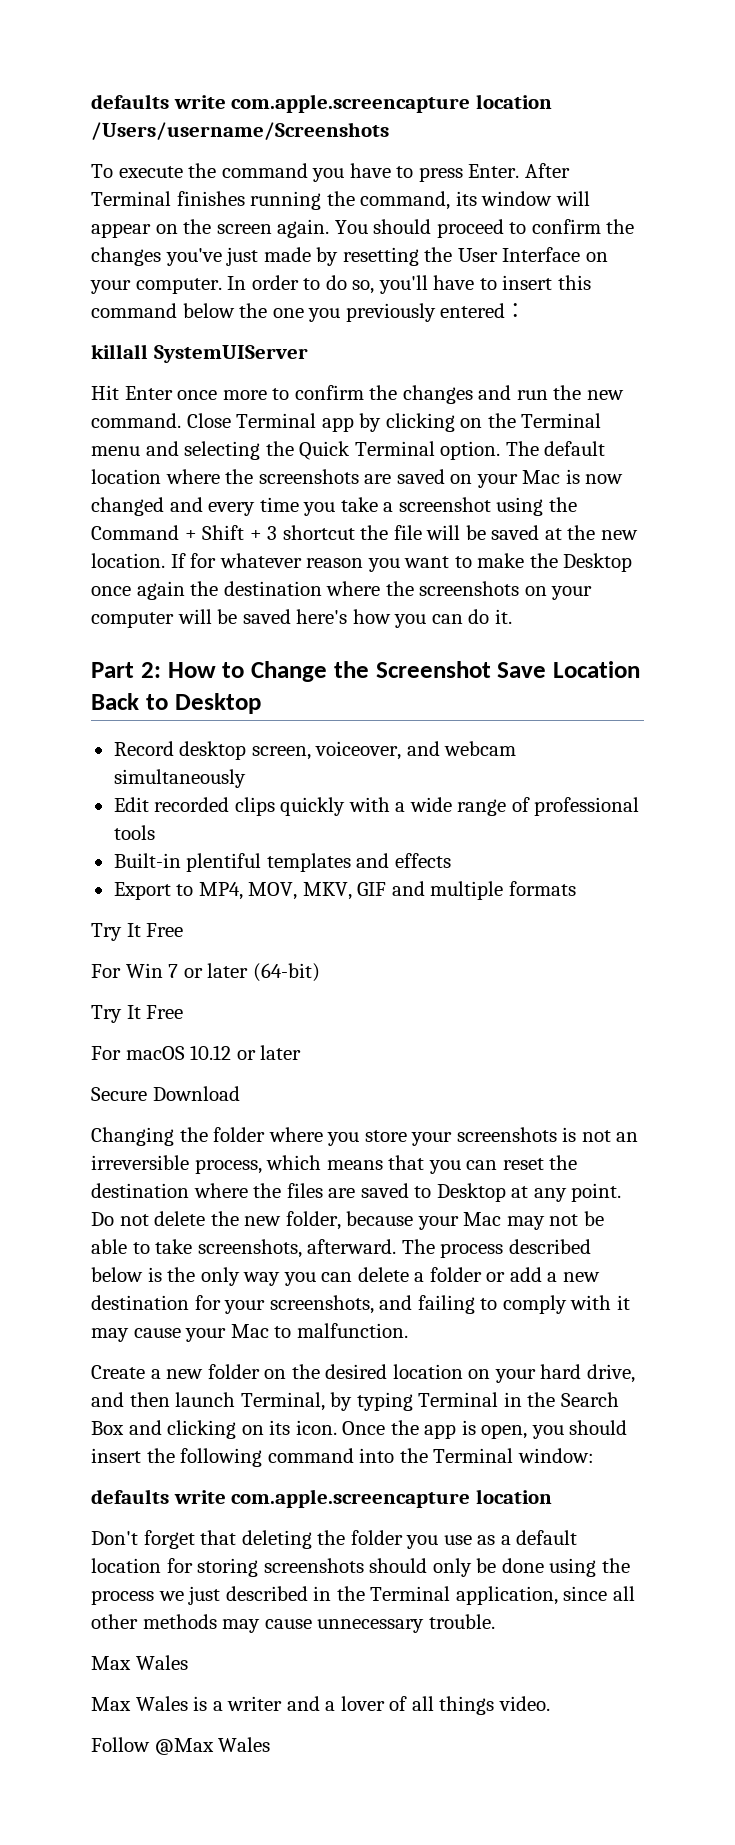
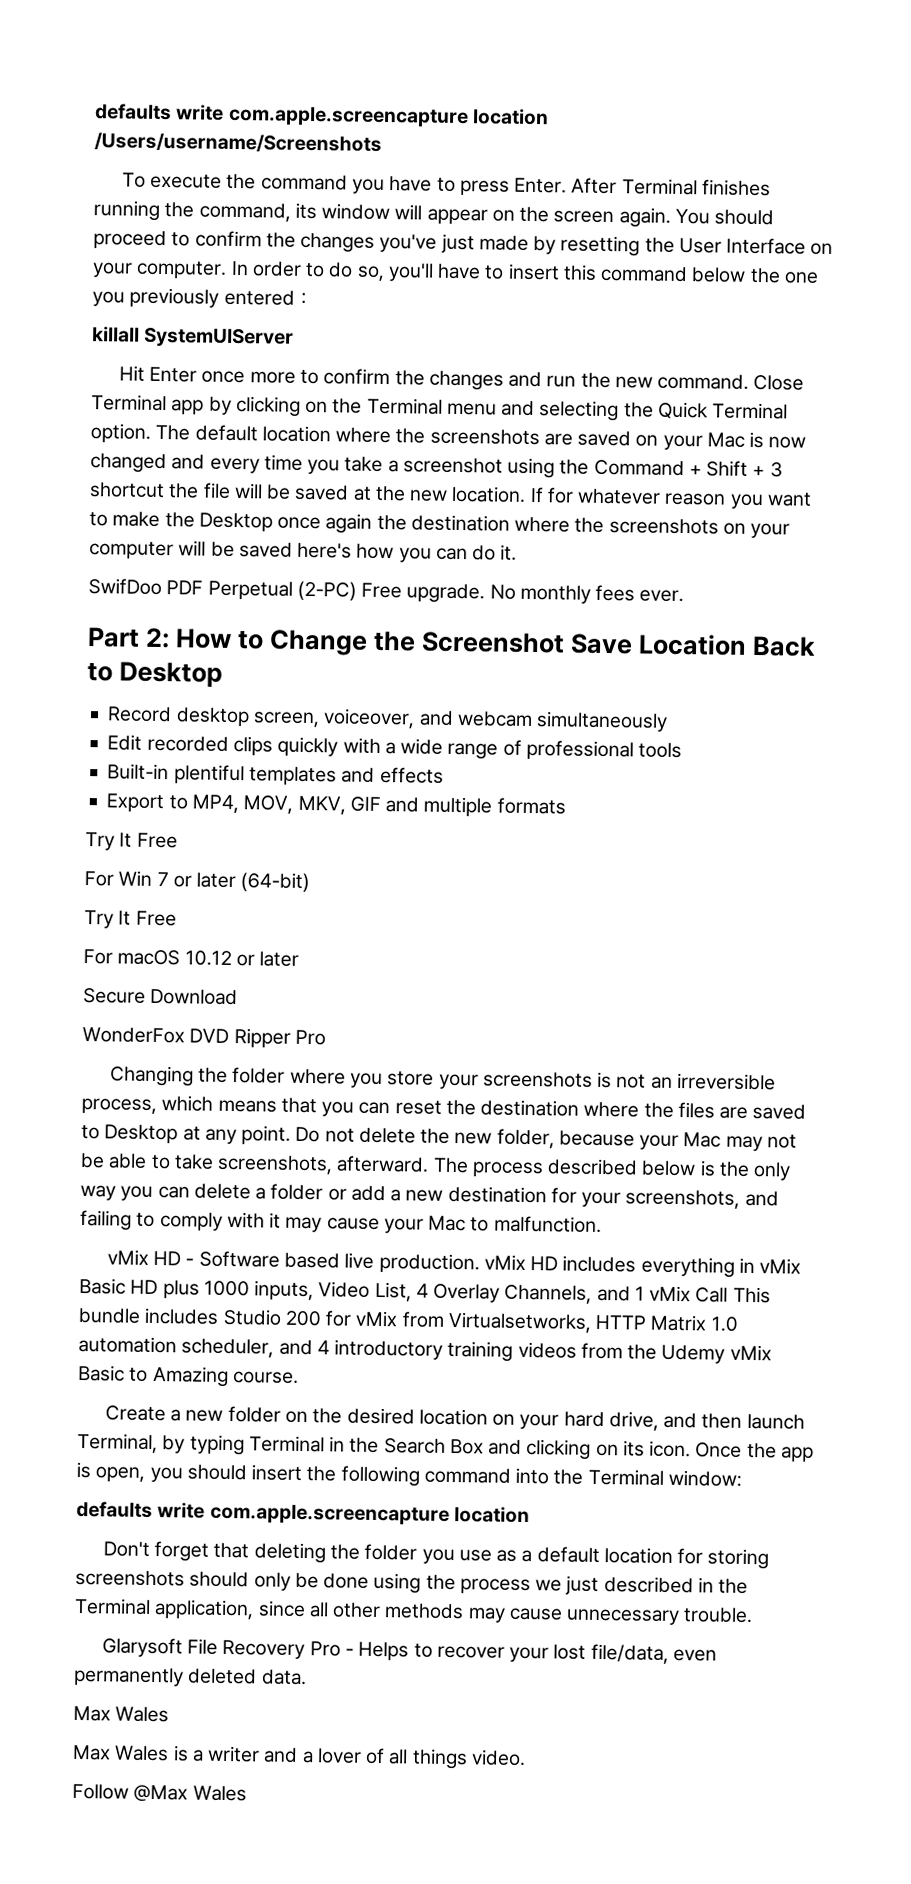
(512, 616) none -> [88,578,685,604] // SwifDoo PDF Perpetual (2-PC) Free upgrade. No monthly fees ever.
(240, 1093) none -> [82,1026,326,1048] // WonderFox DVD Ripper Pro
(408, 1330) none -> [106,1249,802,1278] [79,1277,771,1304] [78,1307,738,1333] [78,1335,772,1364] [78,1364,299,1387] // vMix HD - Software based live production. vMix HD includes everything in vMix Basic HD plus 1000 inputs, Video List, 4 Overlay Channels, and 1 vMix Call This bundle includes Studio 200 for vMix from Virtualsetworks, HTTP Matrix 1.0 automation scheduler, and 4 introductory training videos from the Udemy vMix Basic to Amazing course.
(495, 1621) none -> [101,1637,717,1664] [73,1666,307,1687] // Glarysoft File Recovery Pro - Helps to recover your lost file/data, even permanently deleted data.

